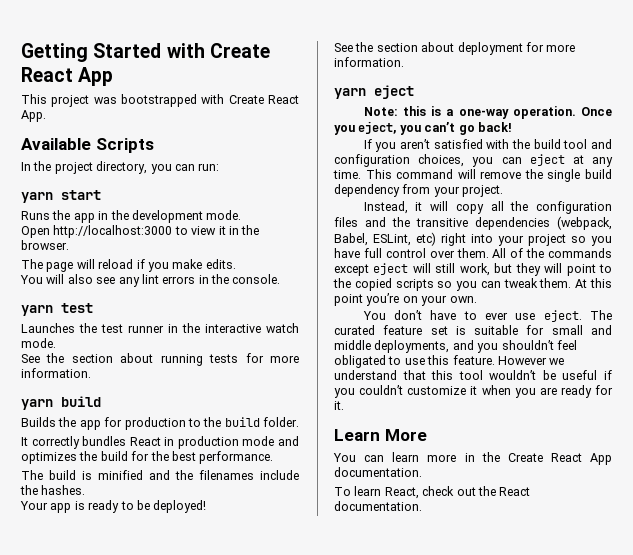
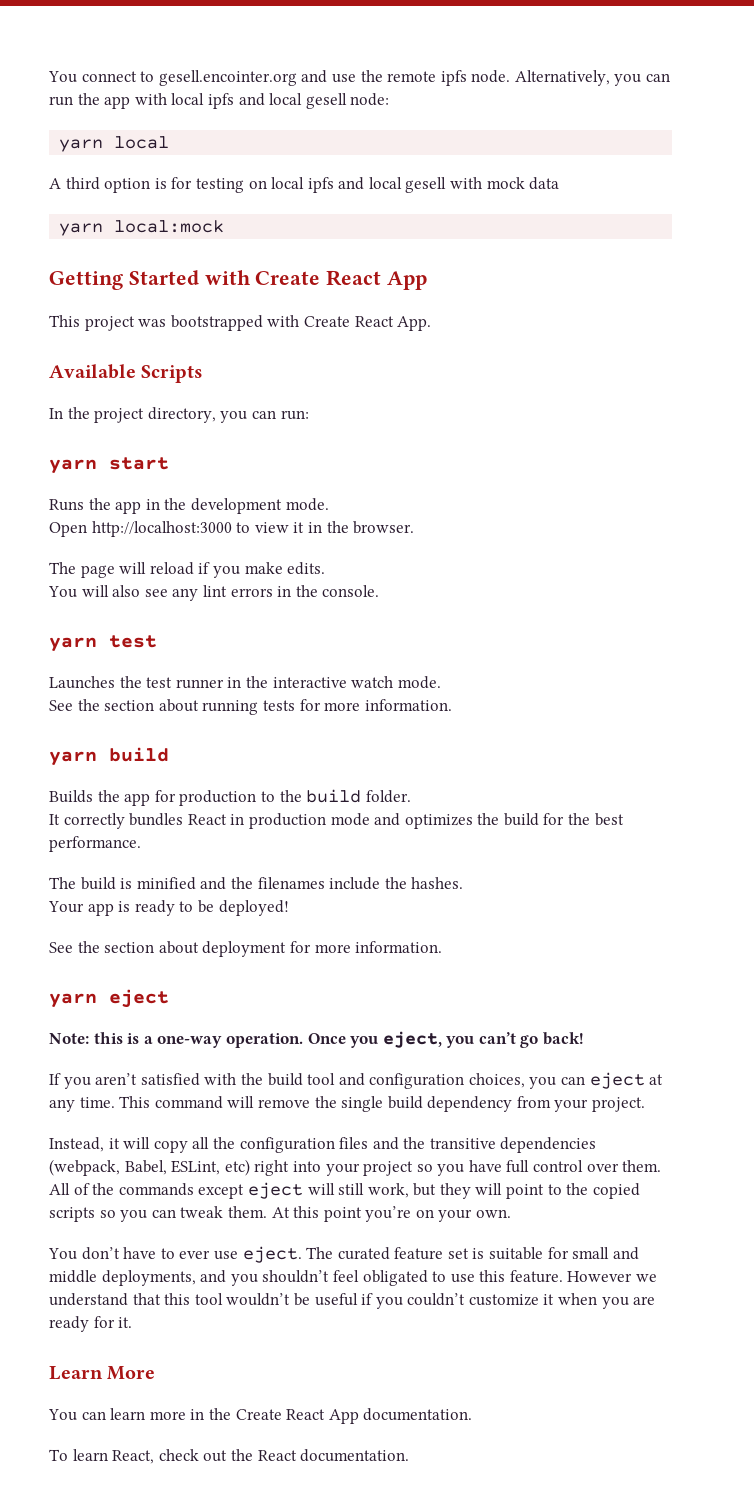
(21, 52) none -> [48,70,671,86] [49,93,390,109] [59,136,170,152] [49,177,560,193] [59,220,225,236] You connect to gesell.encointer.org and use the remote ipfs node. Alternatively, you can run the app with local ipfs and local gesell node: // yarn local // A third option is for testing on local ipfs and local gesell with mock data // yarn local:mock //

